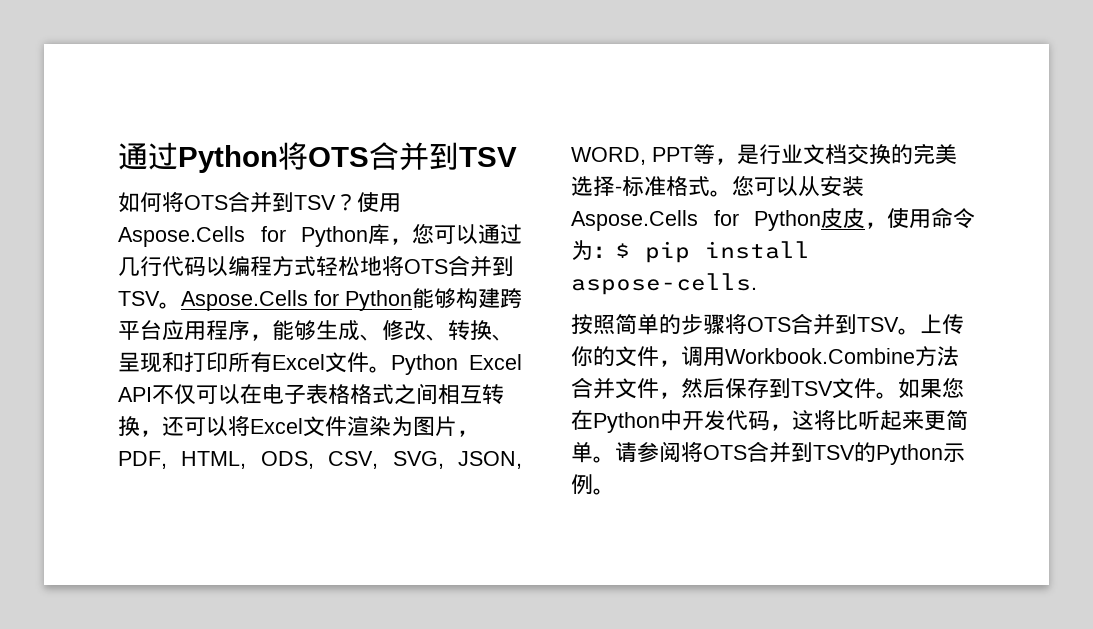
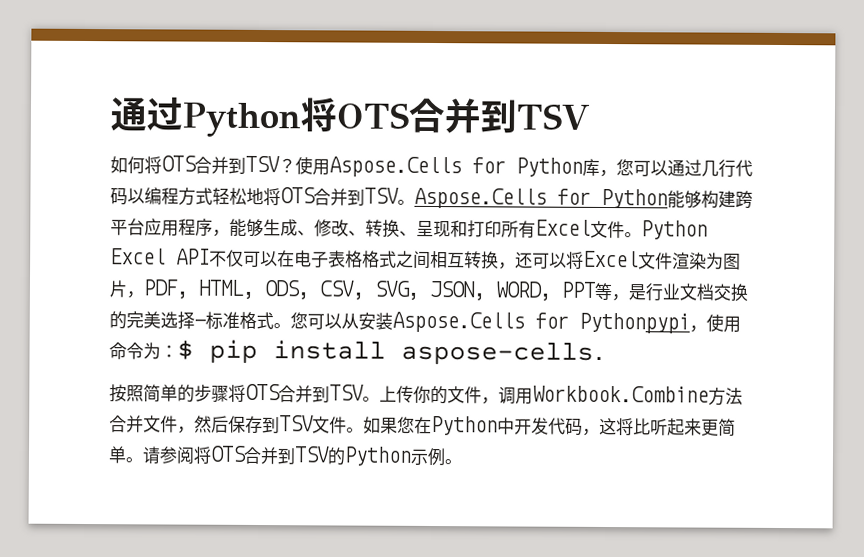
[754,208,865,231] Python皮皮 -> [579,312,690,334] Pythonpypi

